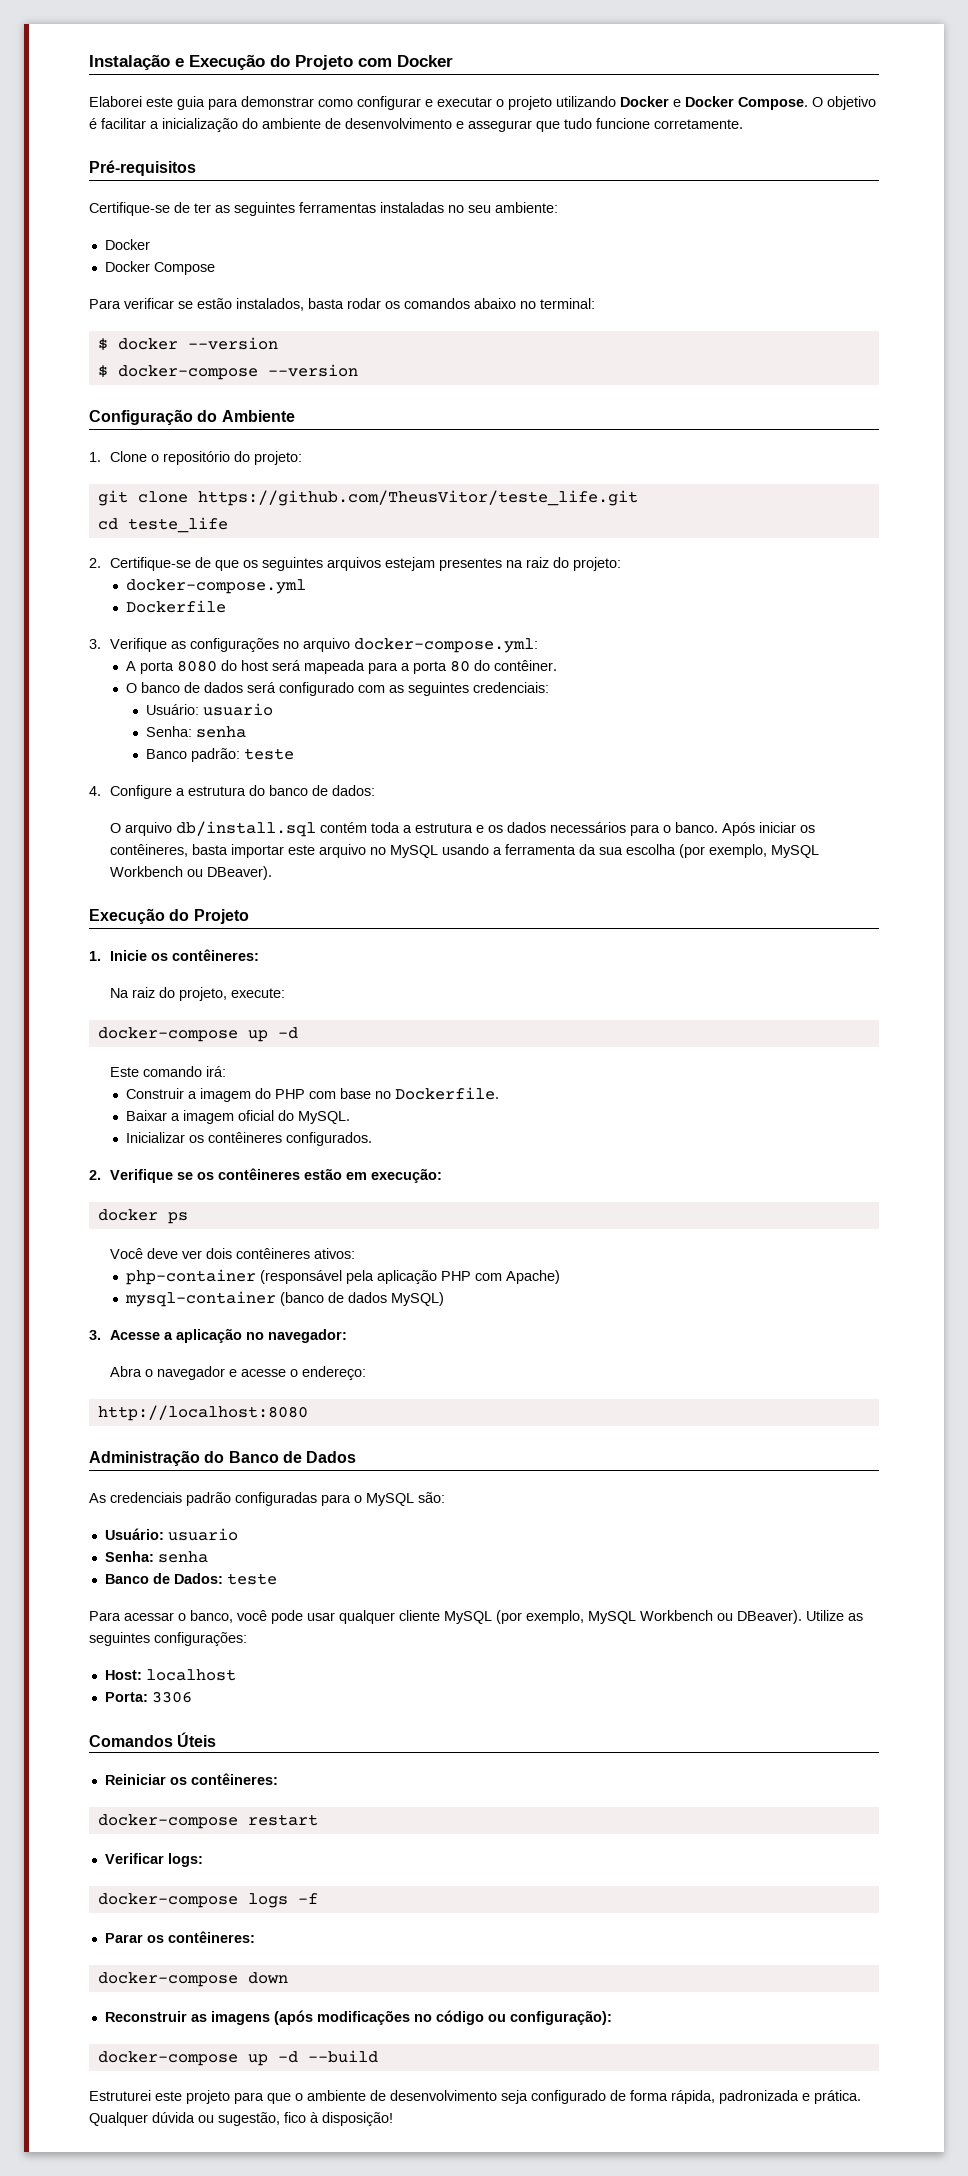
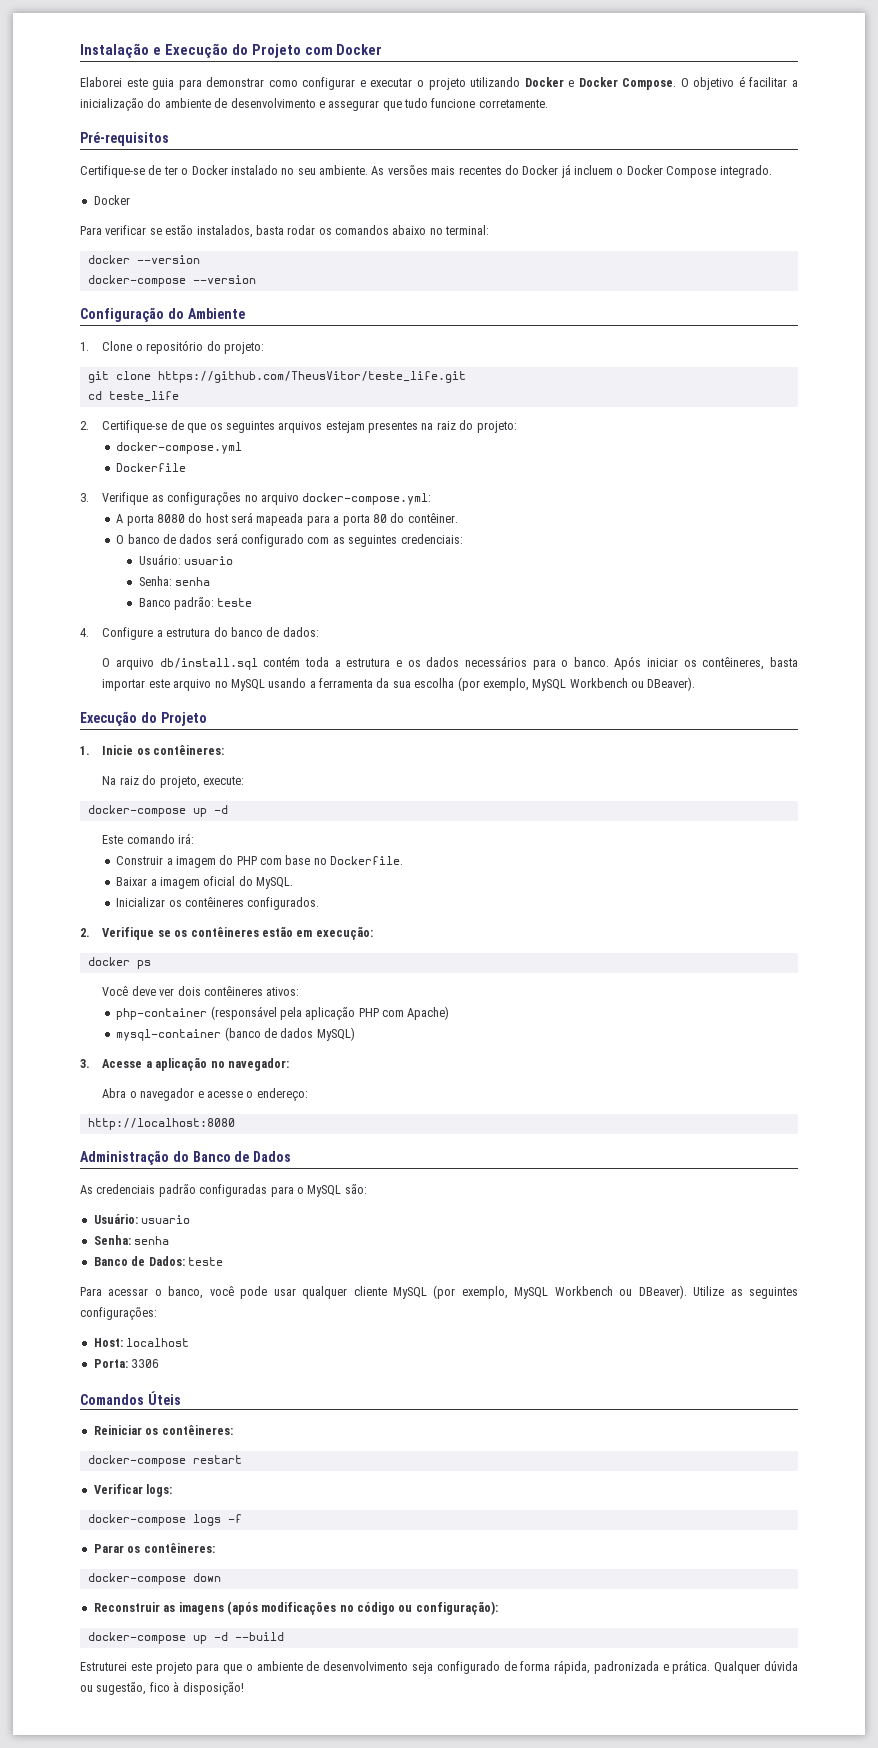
[215,202,558,216] [104,239,150,250] [104,261,215,275] as seguintes ferramentas instaladas no seu ambiente: // Docker // Docker Compose -> [181,164,772,178] [93,195,130,205] o Docker instalado no seu ambiente. As versões mais recentes do Docker já incluem o Docker Compose integrado. // Docker
[97,338,108,351] $ -> (490, 230) none
[97,365,108,378] $ -> (200, 259) none

